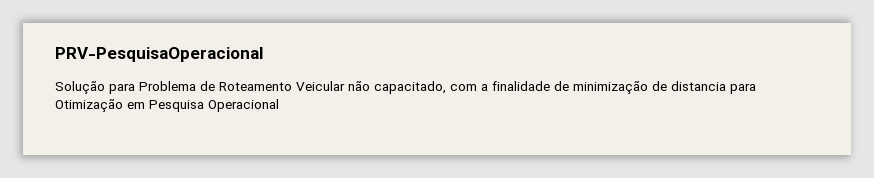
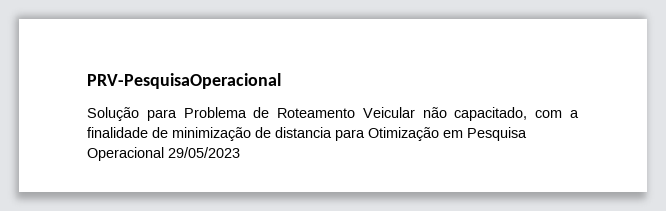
(279, 105) none -> [168,147,240,158] 29/05/2023

